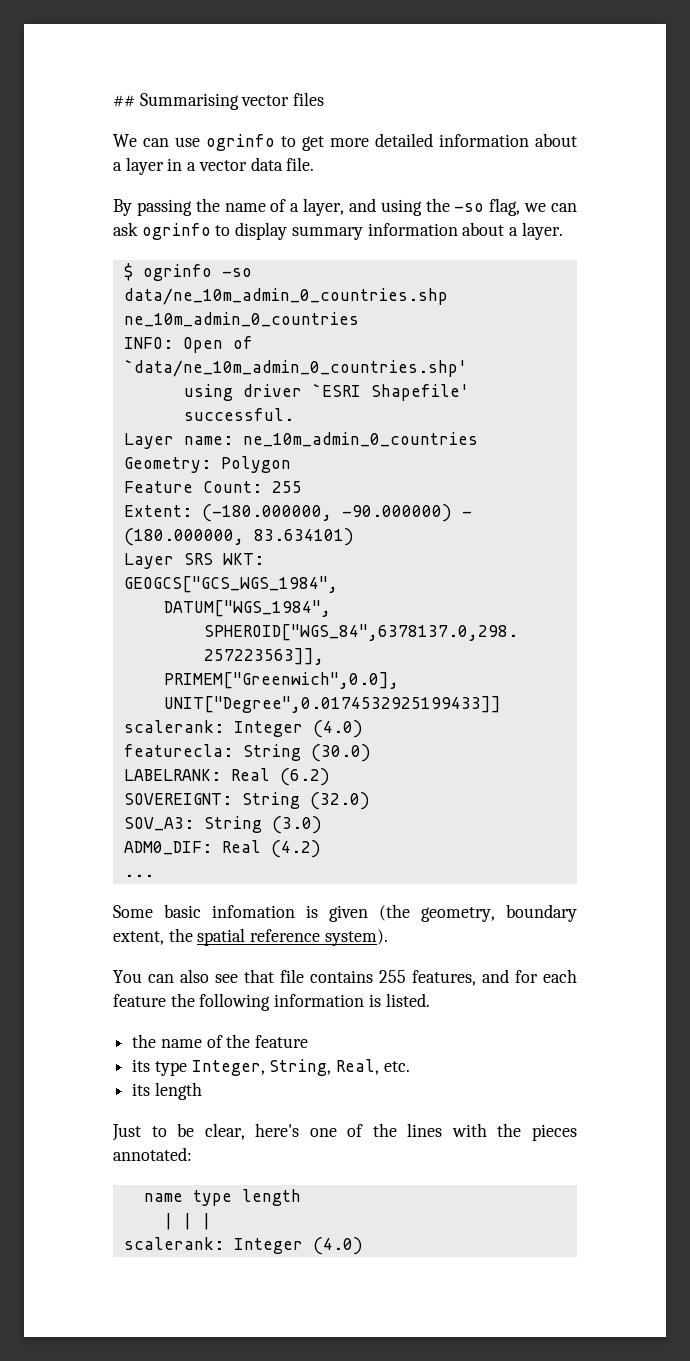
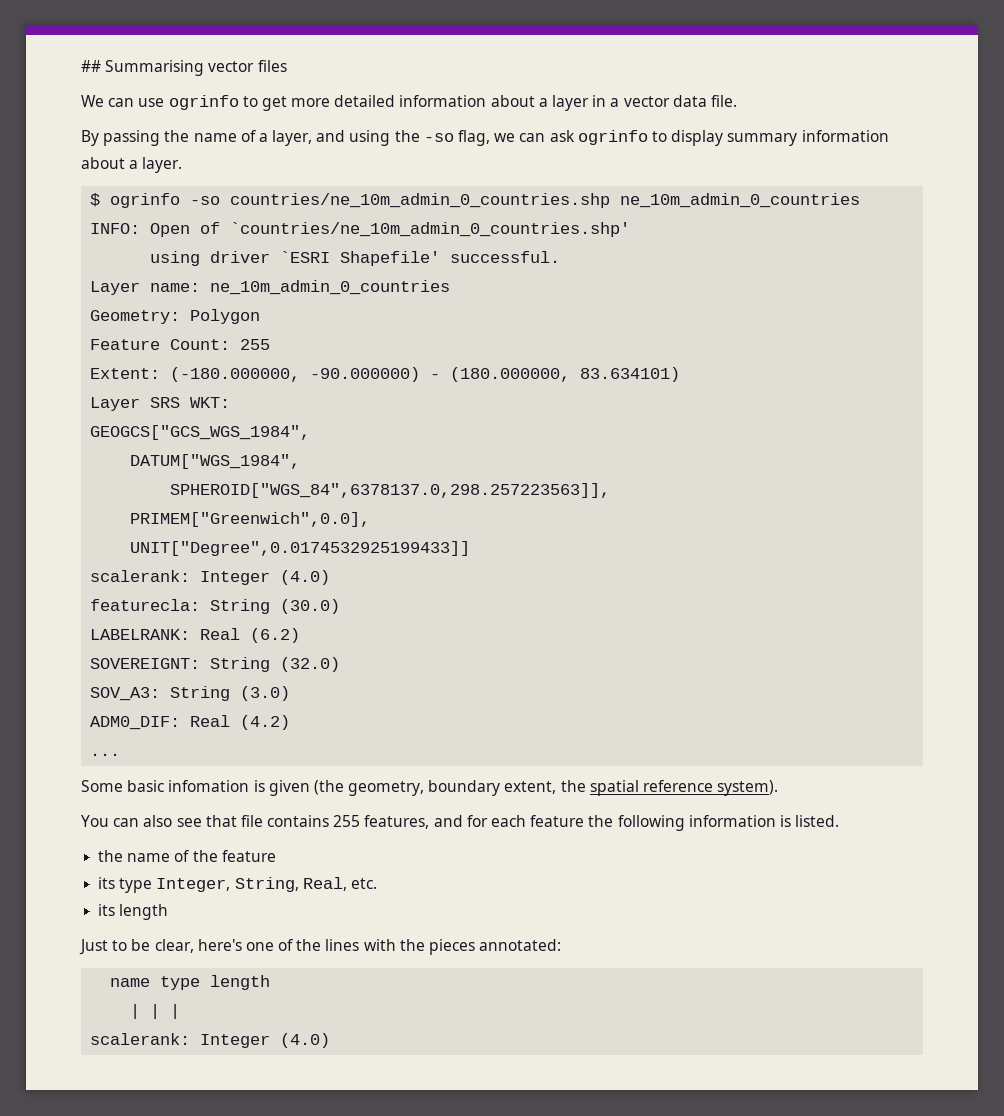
[123,288,448,305] data/ne_10m_admin_0_countries.shp -> [230,193,611,208] countries/ne_10m_admin_0_countries.shp
[123,360,467,377] `data/ne_10m_admin_0_countries.shp' -> [230,222,631,237] `countries/ne_10m_admin_0_countries.shp'

